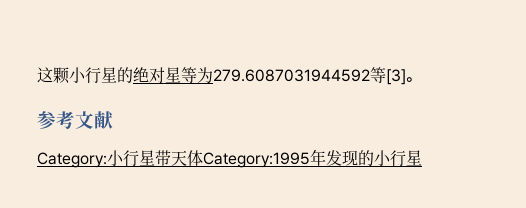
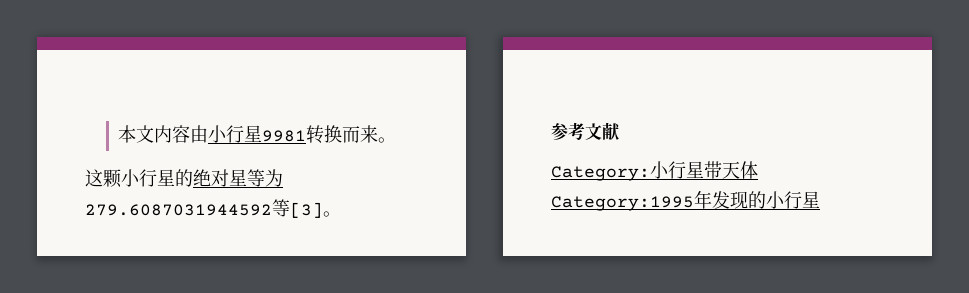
(37, 75) none -> [118,125,397,144] 本文内容由小行星9981转换而来。 //

